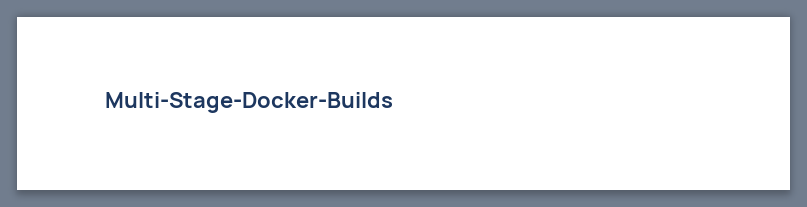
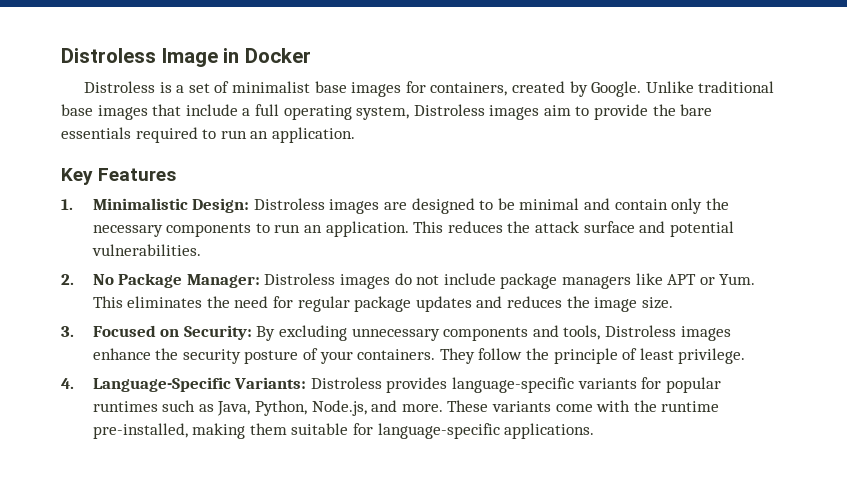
[105,92,393,113] Multi-Stage-Docker-Builds -> [61,48,311,67] [84,81,775,97] [61,104,713,120] [61,127,355,143] [61,168,177,185] [61,198,729,214] [92,221,734,237] [91,244,201,256] [61,273,756,289] [92,296,673,312] [61,325,731,341] [92,348,746,364] [61,377,721,393] [92,400,720,416] [92,423,595,439] Distroless Image in Docker // Distroless is a set of minimalist base images for containers, created by Google. Unlike traditional base images that include a full operating system, Distroless images aim to provide the bare essentials required to run an application. // Key Features // 1. Minimalistic Design: Distroless images are designed to be minimal and contain only the necessary components to run an application. This reduces the attack surface and potential vulnerabilities. // 2. No Package Manager: Distroless images do not include package managers like APT or Yum. This eliminates the need for regular package updates and reduces the image size. // 3. Focused on Security: By excluding unnecessary components and tools, Distroless images enhance the security posture of your containers. They follow the principle of least privilege. // 4. Language-Specific Variants: Distroless provides language-specific variants for popular runtimes such as Java, Python, Node.js, and more. These variants come with the runtime pre-installed, making them suitable for language-specific applications.

